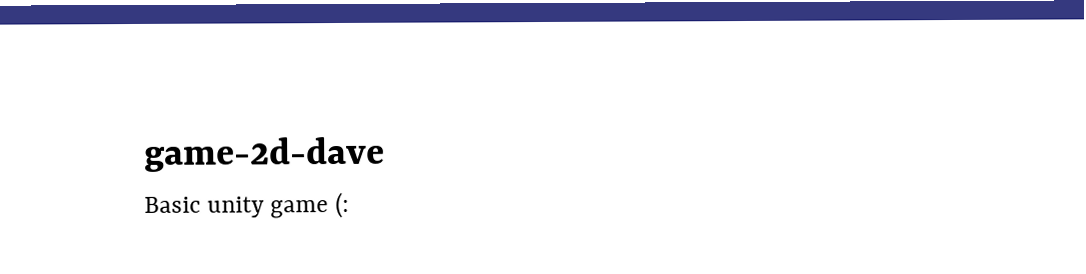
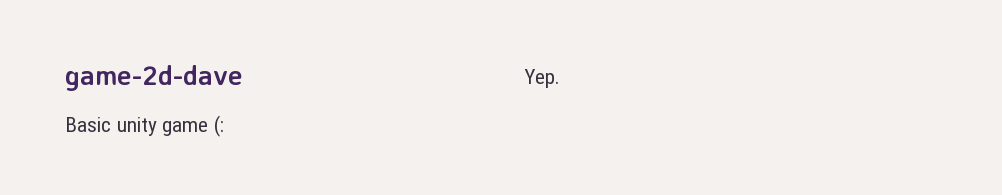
(350, 205) none -> [524,69,560,88] // Yep.

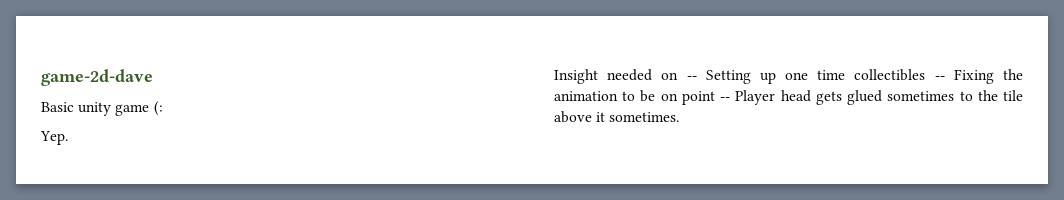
(560, 78) none -> [554,69,1023,84] [554,90,1023,105] [554,111,680,123] // Insight needed on -- Setting up one time collectibles -- Fixing the animation to be on point -- Player head gets glued sometimes to the tile above it sometimes.

